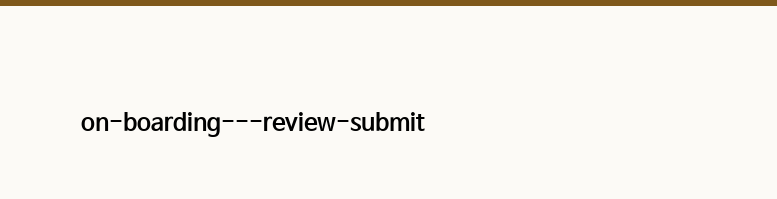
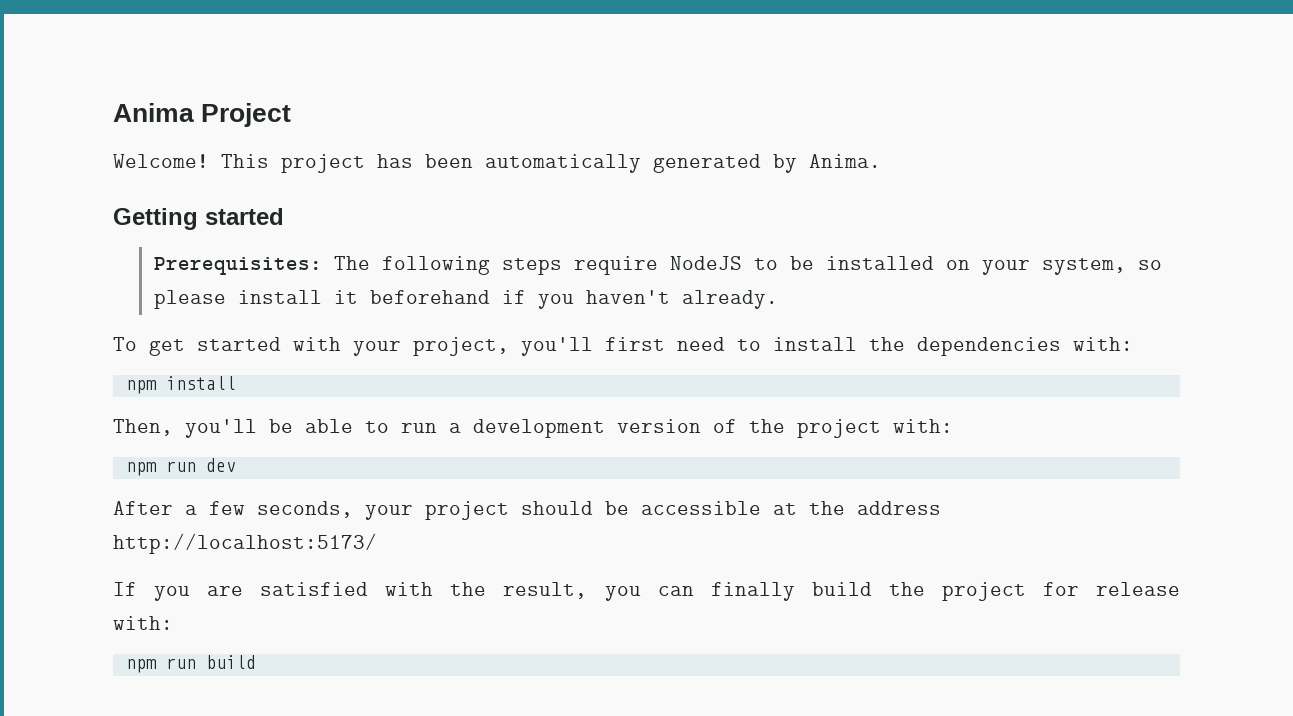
[81,112,425,137] on-boarding---review-submit -> [113,103,292,127] [113,154,881,173] [113,208,284,230] [153,256,1162,275] [153,290,778,309] [113,337,1133,356] [125,376,236,394] [113,419,953,438] [125,458,236,476] [113,501,941,520] [113,533,377,554] [113,582,1180,601] [113,616,173,630] [125,655,256,673] Anima Project // Welcome! This project has been automatically generated by Anima. // Getting started // Prerequisites: The following steps require NodeJS to be installed on your system, so please install it beforehand if you haven't already. // To get started with your project, you'll first need to install the dependencies with: // npm install // Then, you'll be able to run a development version of the project with: // npm run dev // After a few seconds, your project should be accessible at the address http://localhost:5173/ // If you are satisfied with the result, you can finally build the project for release with: // npm run build

